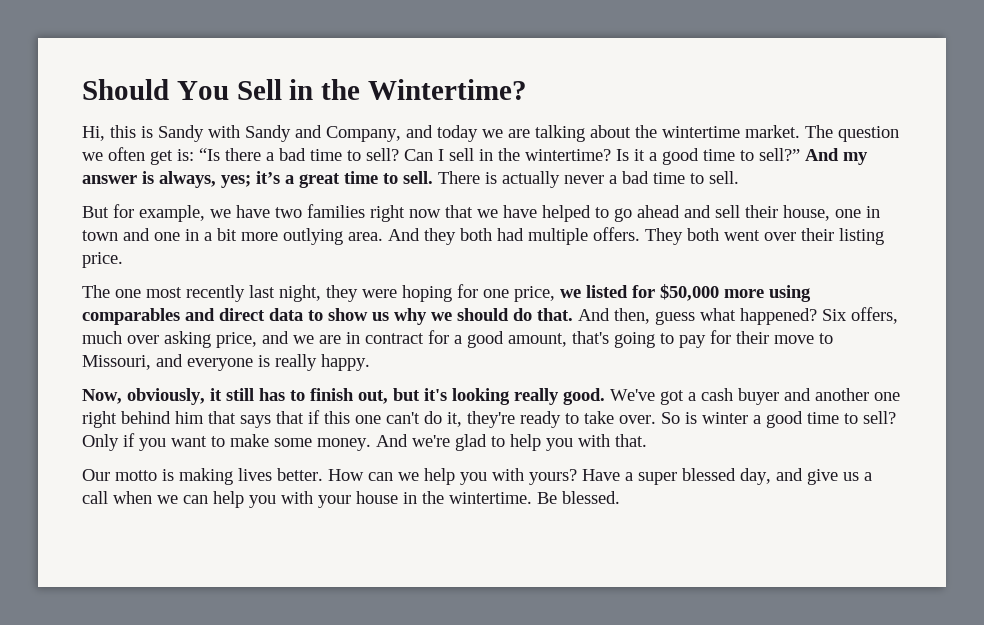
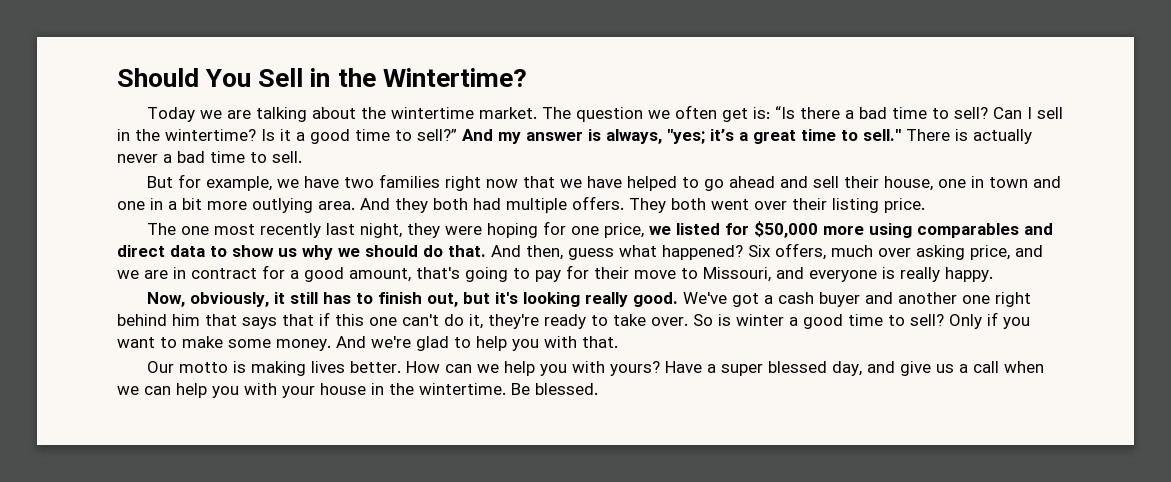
[82,125,478,142] Hi, this is Sandy with Sandy and Company, and today -> [146,107,195,122] Today
[221,175,251,188] yes; -> [667,129,705,144] "yes;
[403,171,433,184] sell. -> [863,129,901,141] sell."

